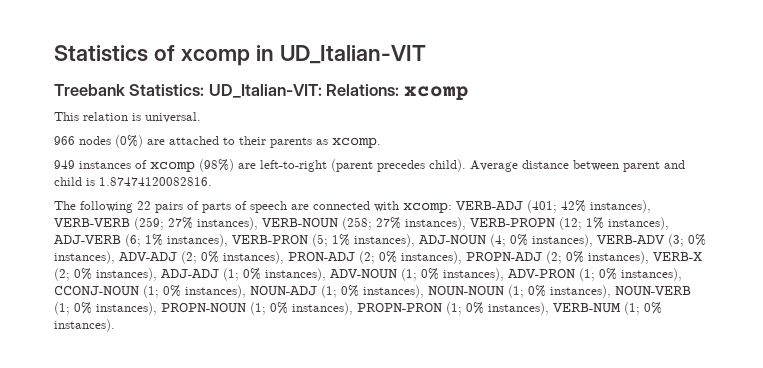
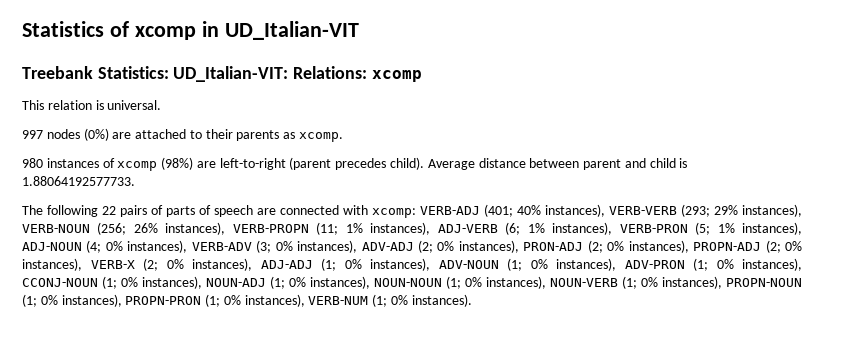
[54,136,75,145] 966 -> [22,130,43,139] 997
[54,160,75,169] 949 -> [22,158,43,168] 980
[99,177,212,186] 1.87474120082816. -> [22,176,135,186] 1.88064192577733.
[561,200,586,212] 42% -> [517,205,541,215] 40%
[134,217,401,230] (259; 27% instances), VERB-NOUN (258; 27% -> [681,204,802,217] [22,222,158,235] (293; 29% instances), VERB-NOUN (256; 26%
[559,217,582,230] (12; -> [316,222,339,235] (11;

